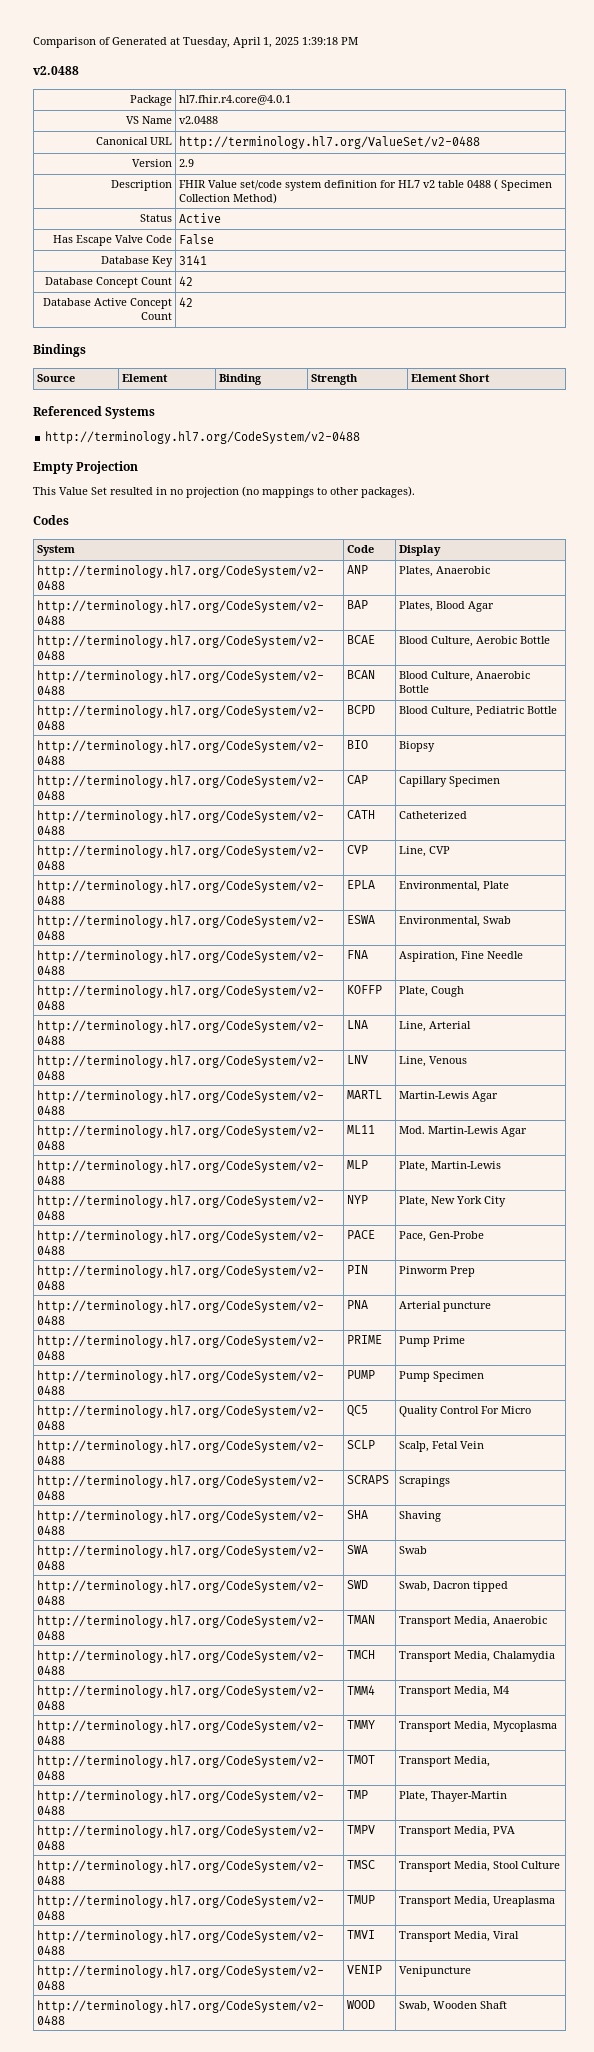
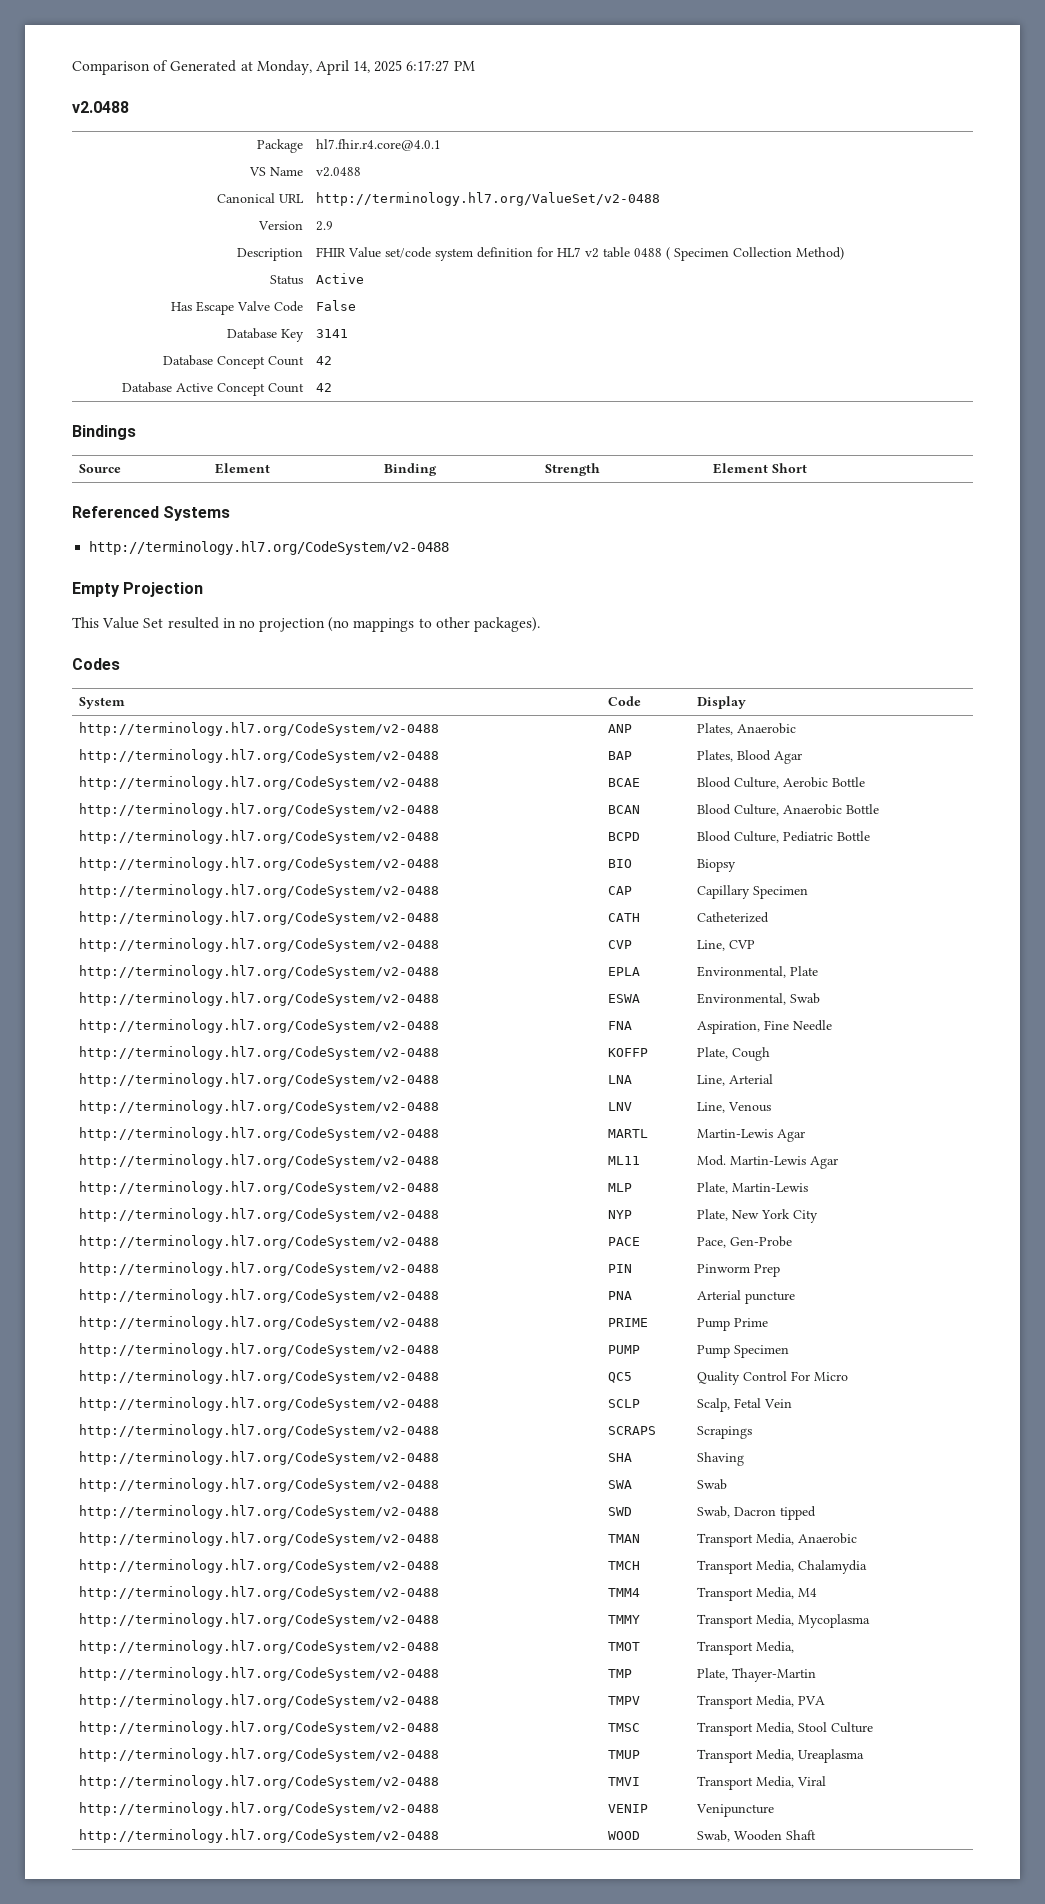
[183,37,338,48] Tuesday, April 1, 2025 1:39:18 -> [256,60,450,75] Monday, April 14, 2025 6:17:27

